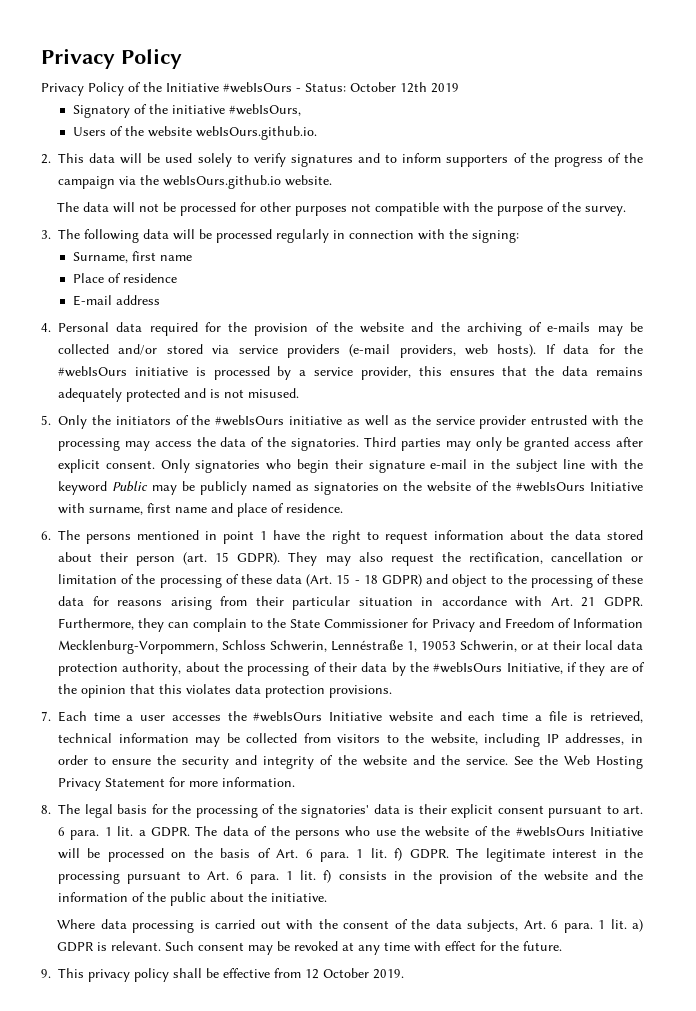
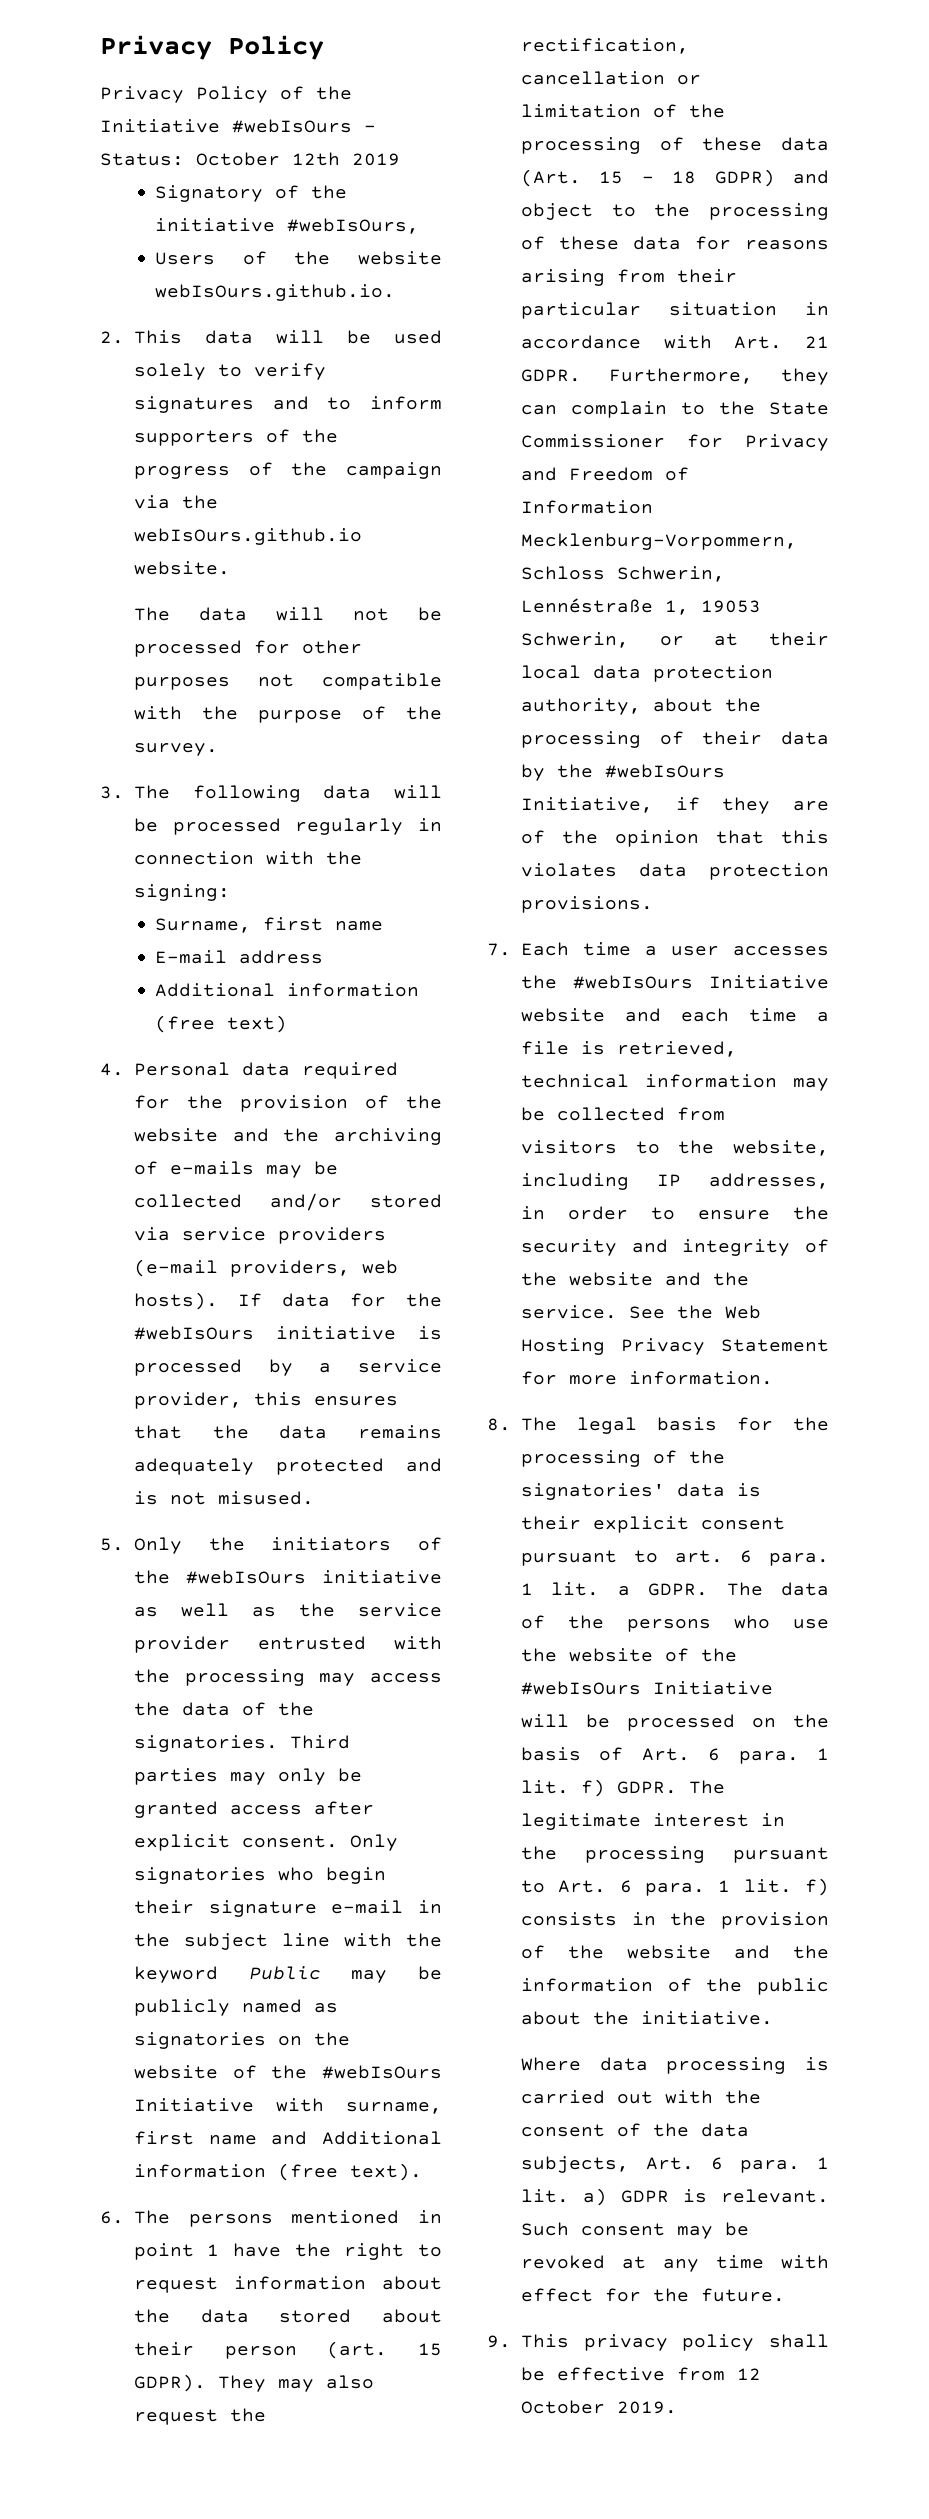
[72,273,177,283] // Place of residence -> (384, 926) none
(160, 300) none -> [155,983,420,997] [155,1015,288,1033] // Additional information (free text)
[237,503,343,517] place of residence. -> [322,2131,442,2145] [133,2163,422,2181] Additional information (free text).

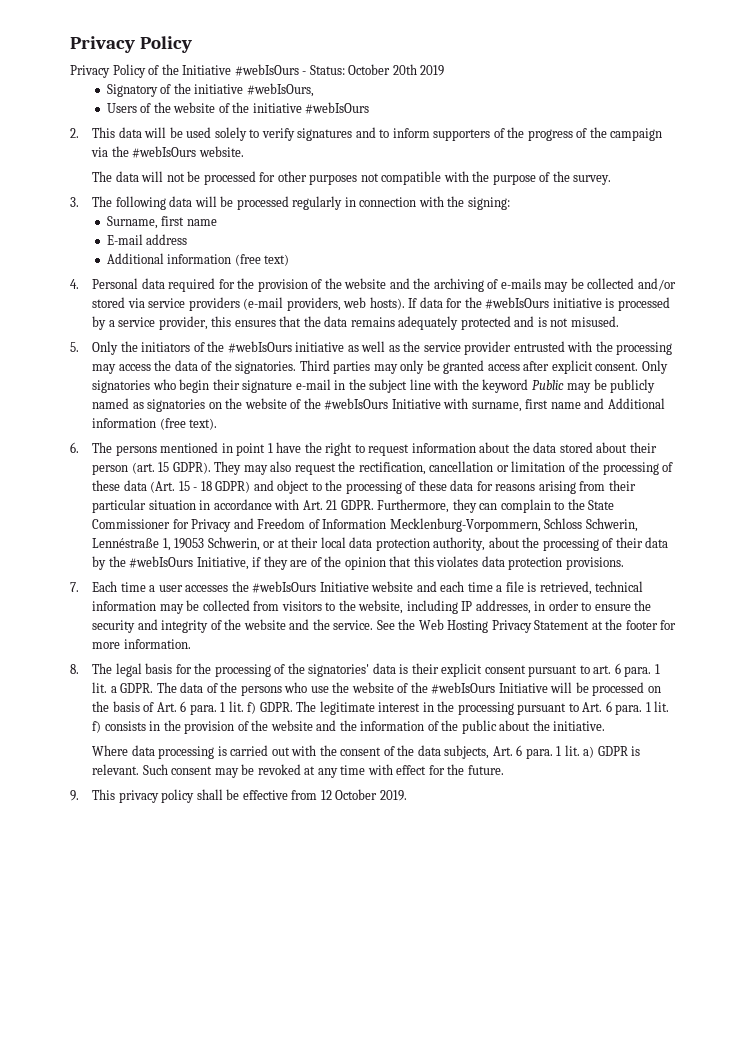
[292,152,340,166] 12th -> [392,64,417,75] 20th
[155,284,396,301] webIsOurs.github.io. -> [218,102,370,114] of the initiative #webIsOurs
[133,528,362,545] webIsOurs.github.io -> [132,146,197,158] #webIsOurs
(829, 1345) none -> [591,619,658,630] at the footer

